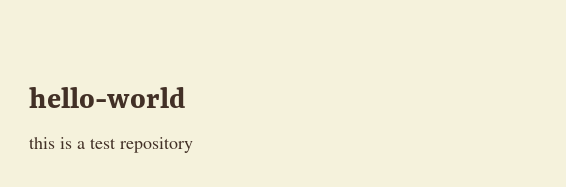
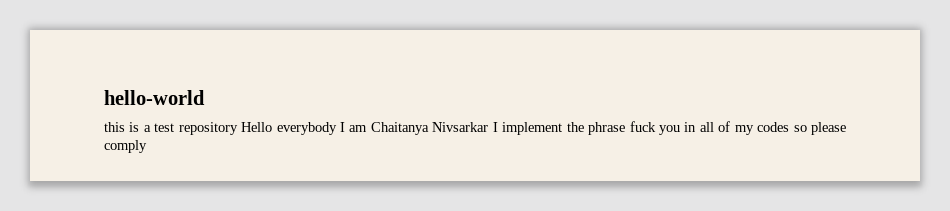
(193, 145) none -> [241,121,846,135] [104,140,147,153] Hello everybody I am Chaitanya Nivsarkar I implement the phrase fuck you in all of my codes so please comply

